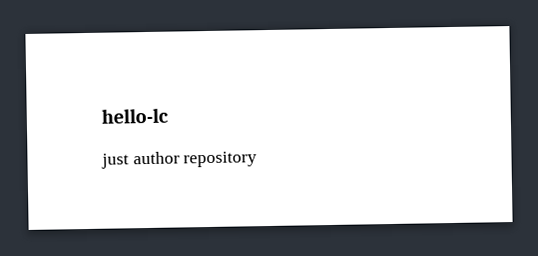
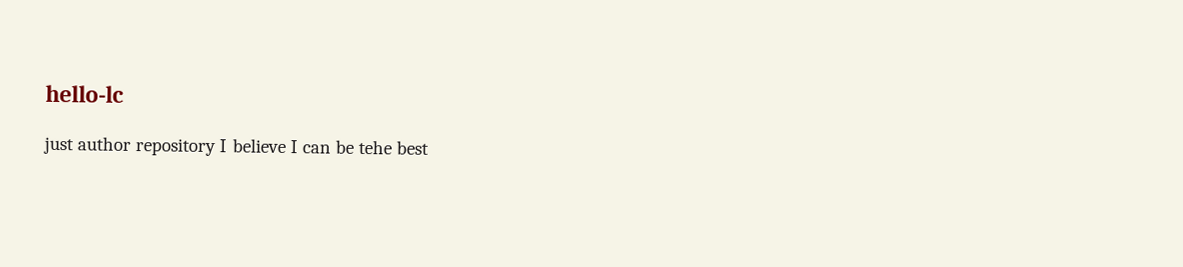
(258, 159) none -> [219,138,430,155] I believe I can be tehe best

